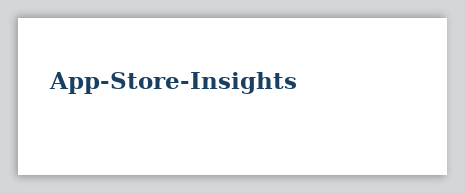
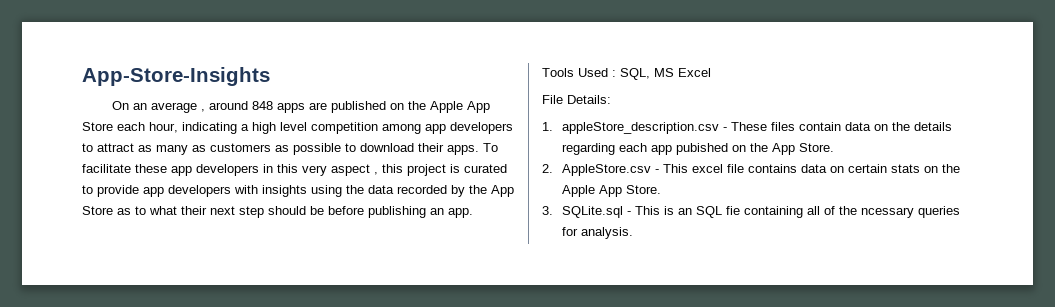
(297, 83) none -> [112,101,491,113] [82,122,513,134] [82,143,498,155] [82,164,507,176] [82,185,514,197] [82,206,473,218] [542,68,711,80] [542,95,611,104] [542,122,952,134] [561,143,834,155] [542,164,960,176] [561,185,661,197] [542,206,960,218] [561,227,633,239] // On an average , around 848 apps are published on the Apple App Store each hour, indicating a high level competition among app developers to attract as many as customers as possible to download their apps. To facilitate these app developers in this very aspect , this project is curated to provide app developers with insights using the data recorded by the App Store as to what their next step should be before publishing an app. // Tools Used : SQL, MS Excel // File Details: // 1. appleStore_description.csv - These files contain data on the details regarding each app pubished on the App Store. // 2. AppleStore.csv - This excel file contains data on certain stats on the Apple App Store. // 3. SQLite.sql - This is an SQL fie containing all of the ncessary queries for analysis.

